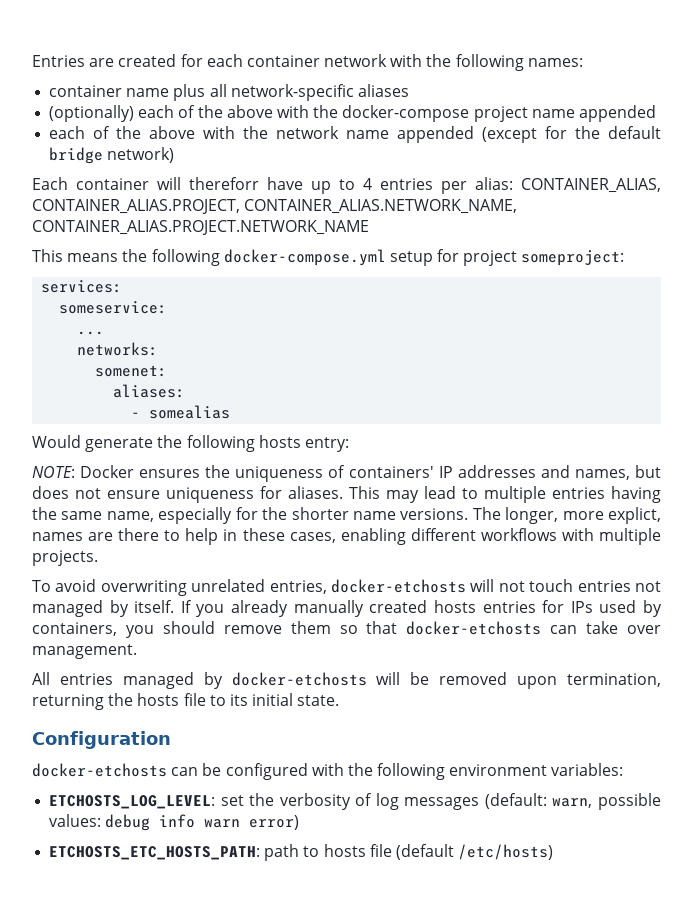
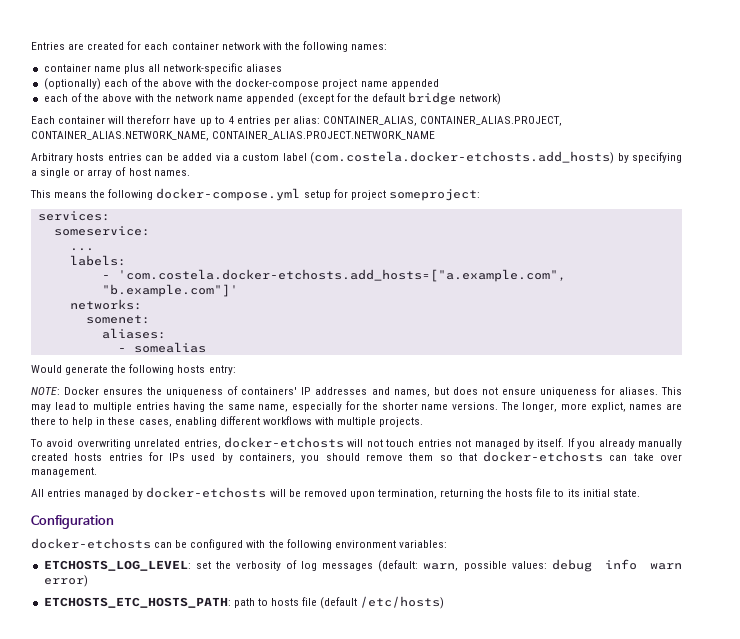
(369, 227) none -> [31,151,682,164] [31,167,190,178] // Arbitrary hosts entries can be added via a custom label (com.costela.docker-etchosts.add_hosts) by specifying a single or array of host names.
(105, 333) none -> [69,255,126,266] [101,269,566,282] [101,284,238,297] // labels: // - 'com.costela.docker-etchosts.add_hosts=["a.example.com", "b.example.com"]'

